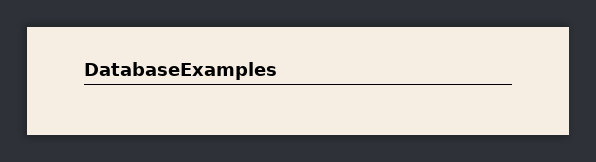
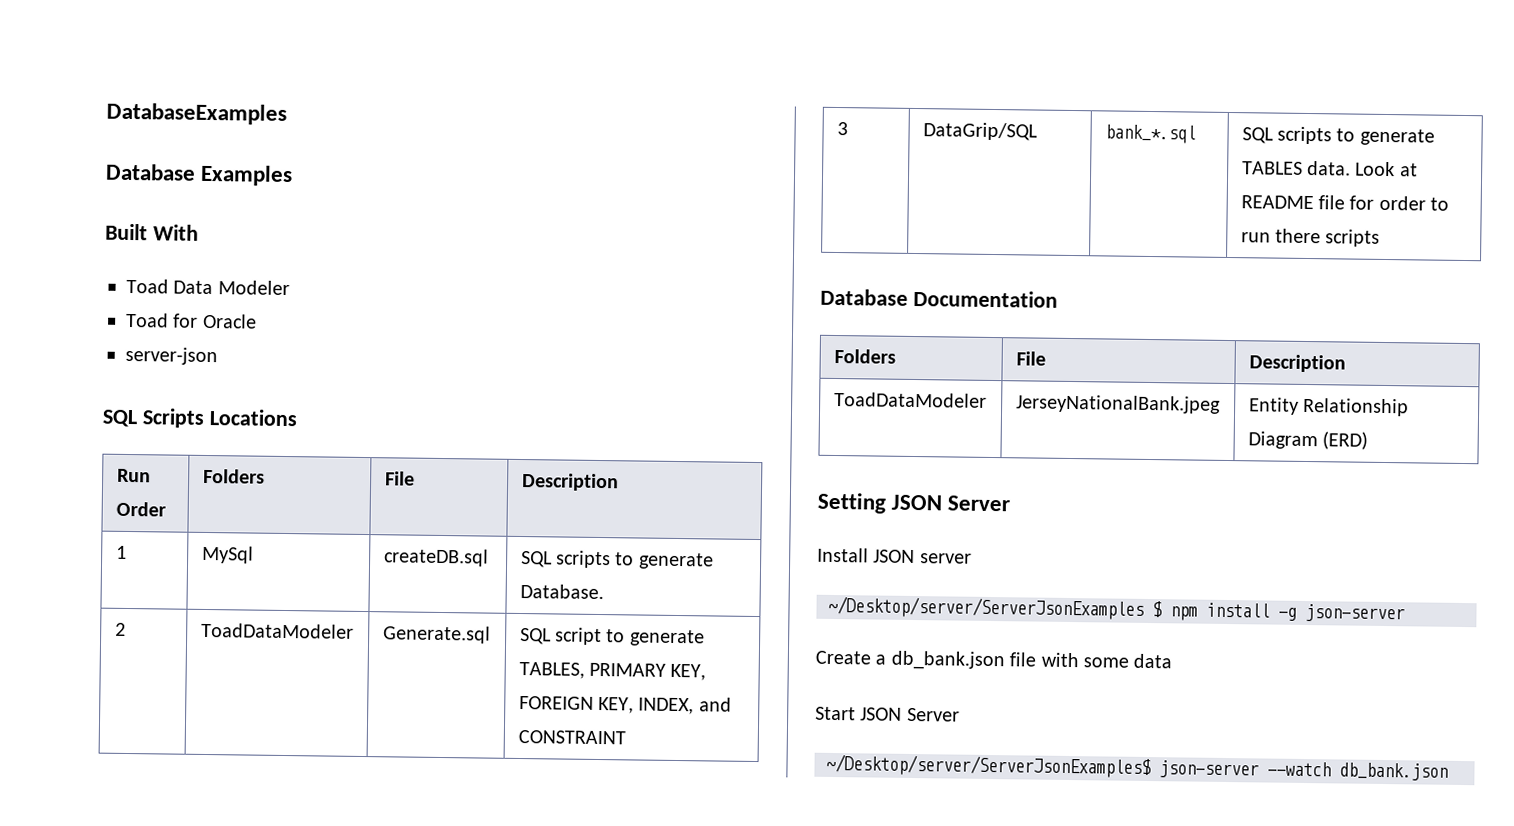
(277, 71) none -> [105,163,294,187] [105,223,199,241] [126,278,290,296] [126,312,257,329] [125,346,218,366] [102,408,297,428] [116,468,151,483] [115,501,166,517] [202,468,265,484] [384,471,415,486] [520,473,619,492] [115,545,127,559] [201,545,254,564] [383,548,489,567] [520,550,714,570] [519,583,604,600] [114,622,126,636] [200,622,354,639] [382,625,491,644] [519,627,705,647] [518,661,707,681] [518,695,732,715] [517,729,626,745] [836,121,848,136] [922,122,1038,141] [1104,124,1196,144] [1241,126,1435,146] [1241,160,1418,177] [1240,195,1450,211] [1240,228,1381,247] [820,288,1058,308] [833,348,896,364] [1015,351,1046,366] [1248,354,1346,373] [833,391,987,408] [1015,394,1221,414] [1248,397,1409,417] [1247,431,1368,450] [817,492,1011,514] [817,547,972,564] [828,595,1405,623] [815,650,1173,671] [815,706,960,722] [826,753,1448,781] // Database Examples // Built With // Toad Data Modeler // Toad for Oracle // server-json // SQL Scripts Locations // Run Order | Folders | File | Description // 1 | MySql | createDB.sql | SQL scripts to generate Database. // 2 | ToadDataModeler | Generate.sql | SQL script to generate TABLES, PRIMARY KEY, FOREIGN KEY, INDEX, and CONSTRAINT // 3 | DataGrip/SQL | bank_*.sql | SQL scripts to generate TABLES data. Look at README file for order to run there scripts // Database Documentation // Folders | File | Description // ToadDataModeler | JerseyNationalBank.jpeg | Entity Relationship Diagram (ERD) // Setting JSON Server // Install JSON server // ~/Desktop/server/ServerJsonExamples $ npm install -g json-server // Create a db_bank.json file with some data // Start JSON Server // ~/Desktop/server/ServerJsonExamples$ json-server --watch db_bank.json

